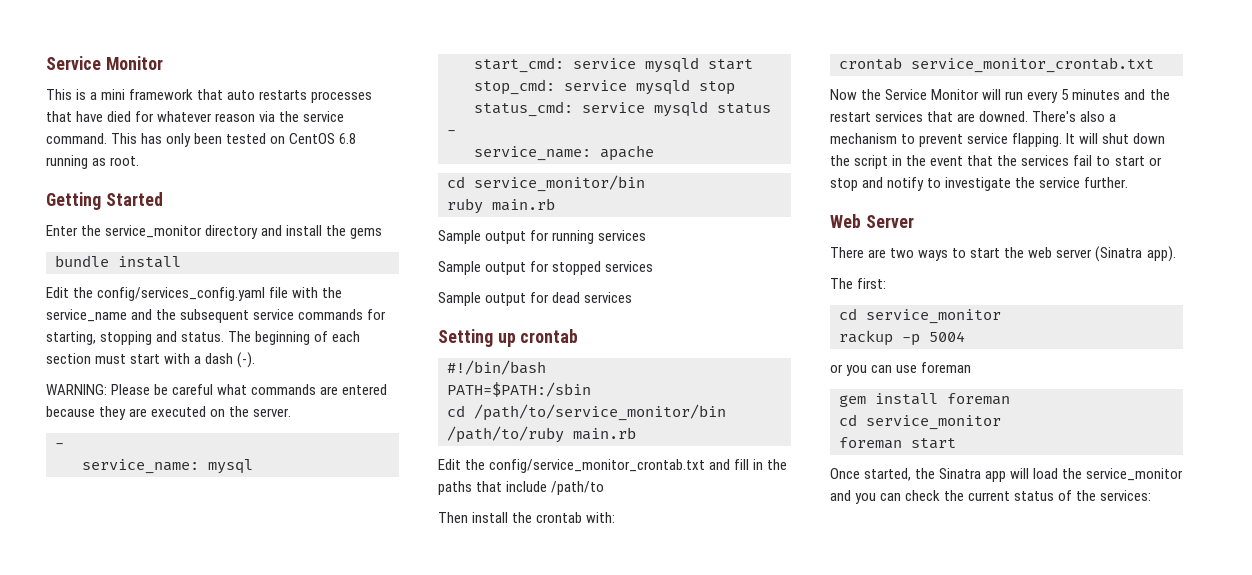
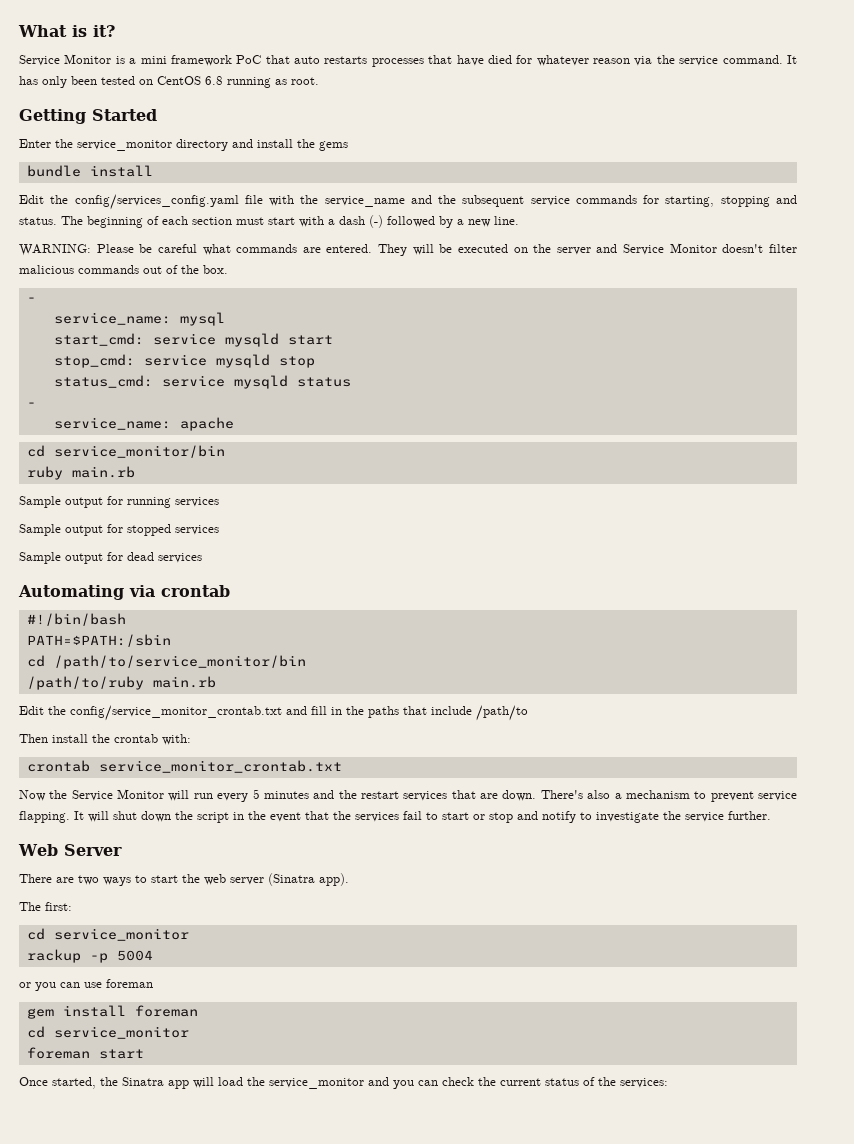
[46,56,163,70] [46,89,72,100] Service Monitor // This -> [18,25,115,37] [19,54,112,66] What is it? // Service Monitor
(194, 94) none -> [236,55,262,64] PoC
[111,133,138,144] This -> [787,55,798,64] It
[237,352,256,368] (-). -> [369,215,519,228] (-) followed by a new line.
[342,384,388,395] [46,406,292,420] entered because they are executed on the server. -> [326,243,798,256] [19,265,228,274] entered. They will be executed on the server and Service Monitor doesn't filter malicious commands out of the box.
[438,329,516,347] Setting up -> [18,585,155,600] Automating via
[979,111,1029,122] downed. -> [502,790,537,801] down.

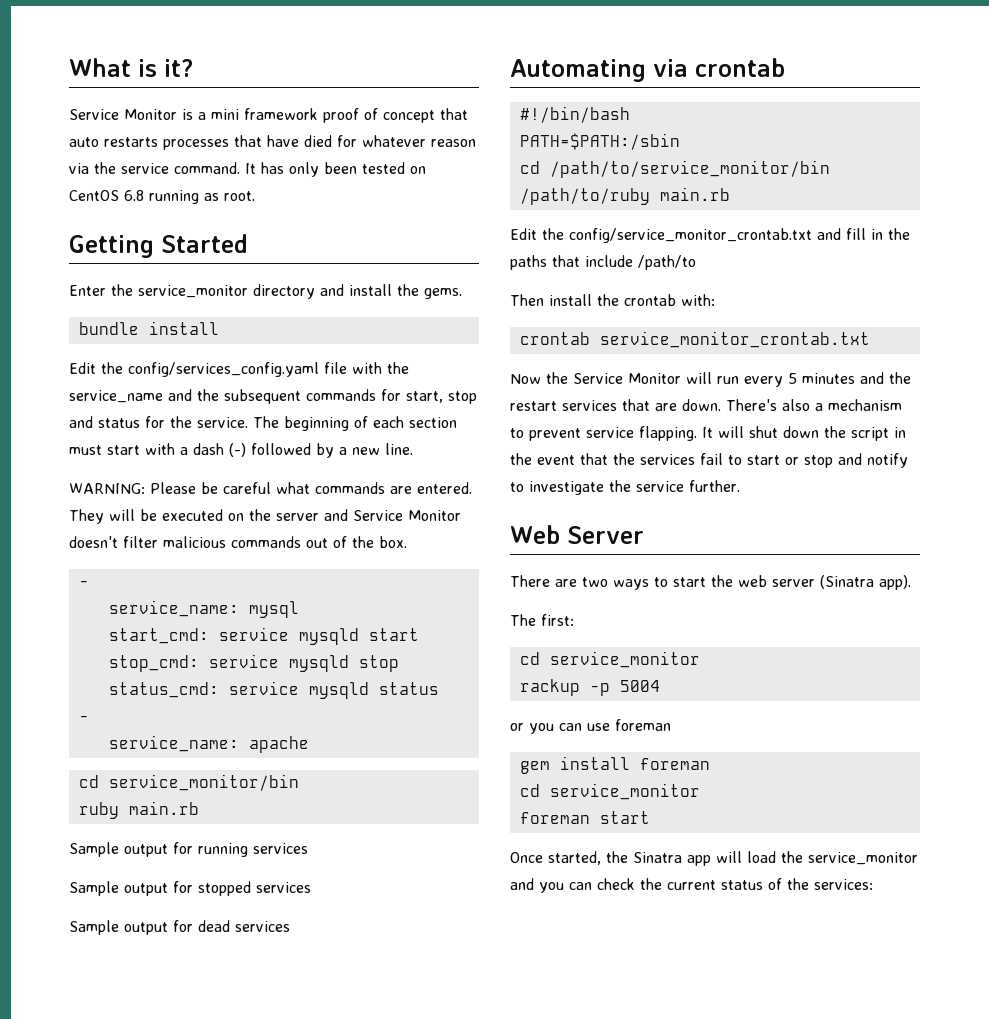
[236,55,262,64] PoC -> [323,108,435,123] proof of concept
[319,141,348,151] gems -> [424,288,462,299] gems.
[530,196,570,206] service -> (301, 396) none
[665,195,797,207] [19,217,57,225] starting, stopping and status. -> [406,391,477,404] [69,416,248,428] start, stop and status for the service.

